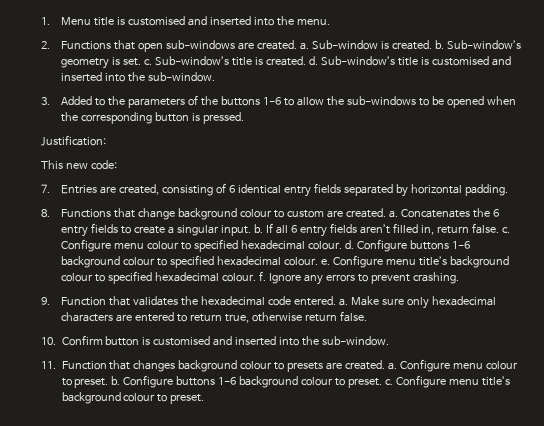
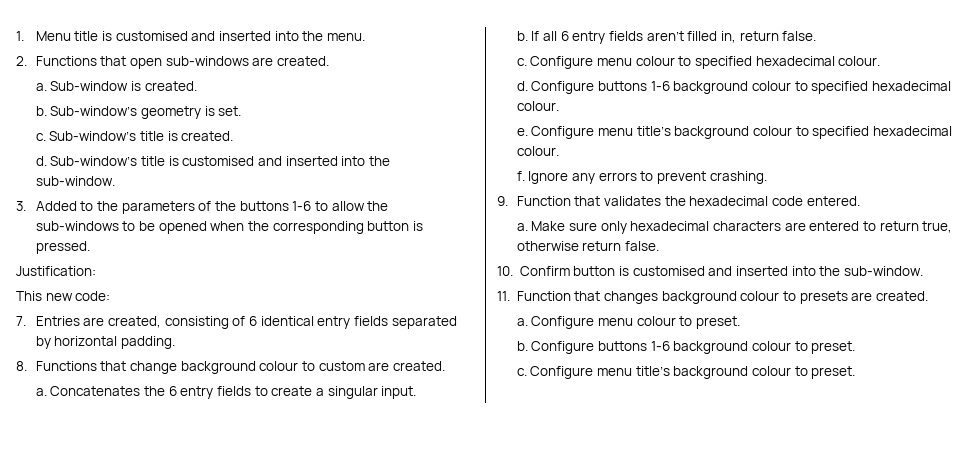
(298, 45) none -> (330, 61) //
(433, 45) none -> (197, 86) //
(142, 62) none -> (242, 111) //
(307, 61) none -> (234, 136) //
(387, 213) none -> (445, 366) //
(252, 230) none -> (417, 392) //
(499, 228) none -> (817, 36) //
(343, 245) none -> (881, 61) //
(319, 261) none -> (559, 106) //
(257, 277) none -> (559, 151) //
(337, 301) none -> (860, 201) //
(386, 365) none -> (928, 296) //
(109, 383) none -> (741, 322) //
(383, 383) none -> (856, 347) //

